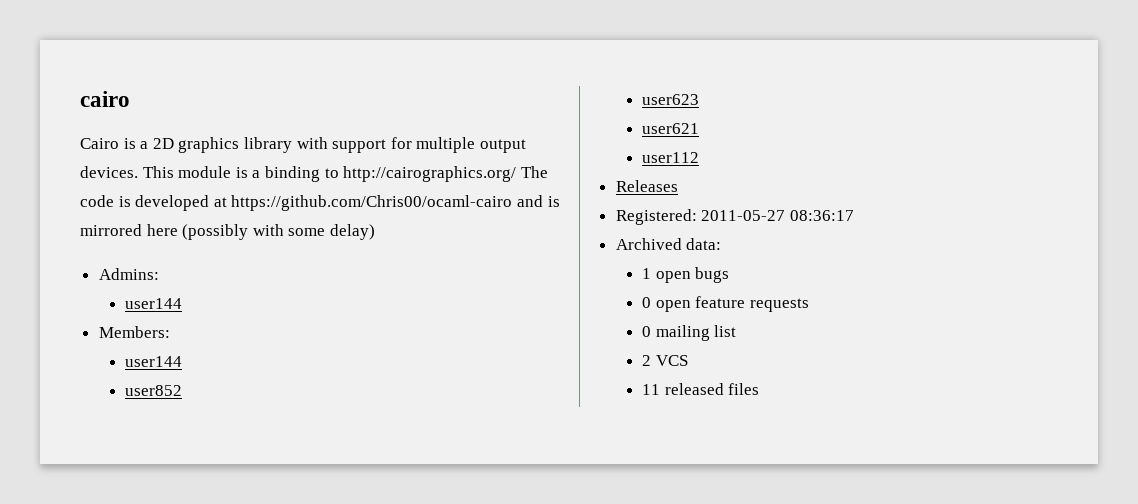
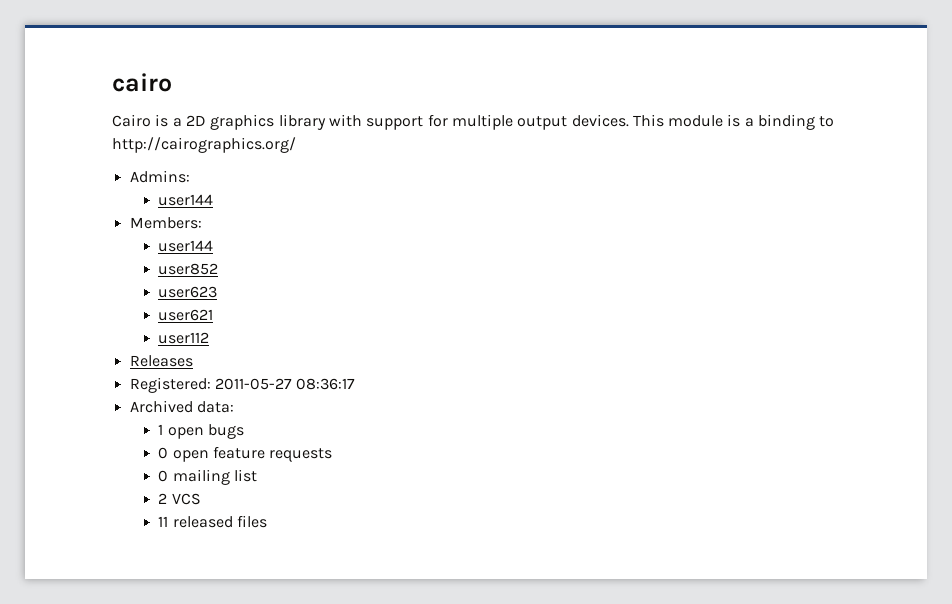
[520,166,548,178] [80,195,560,211] [80,224,375,240] The code is developed at https://github.com/Chris00/ocaml-cairo and is mirrored here (possibly with some delay) -> (296, 145) none

